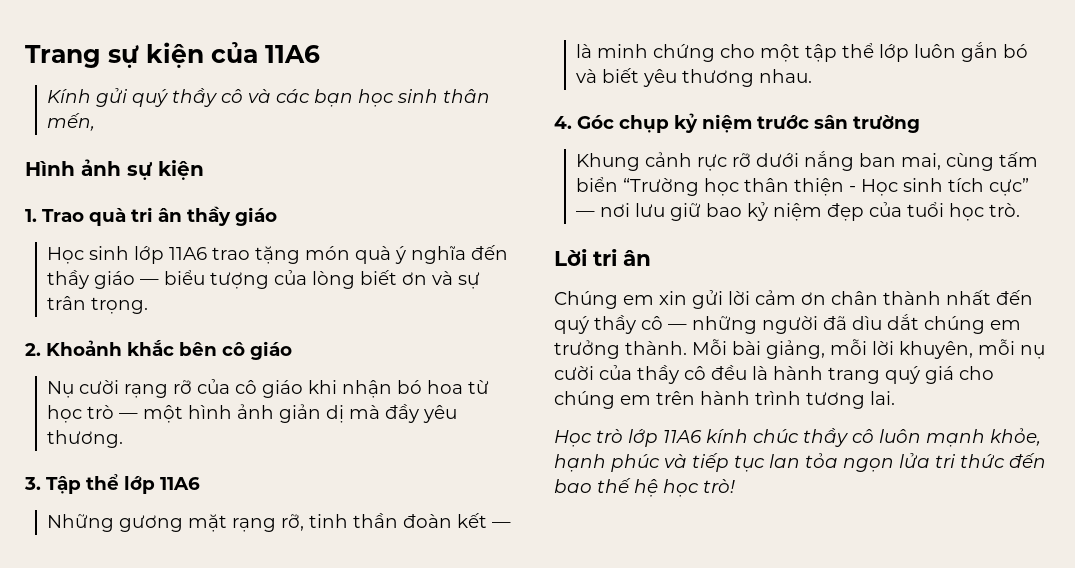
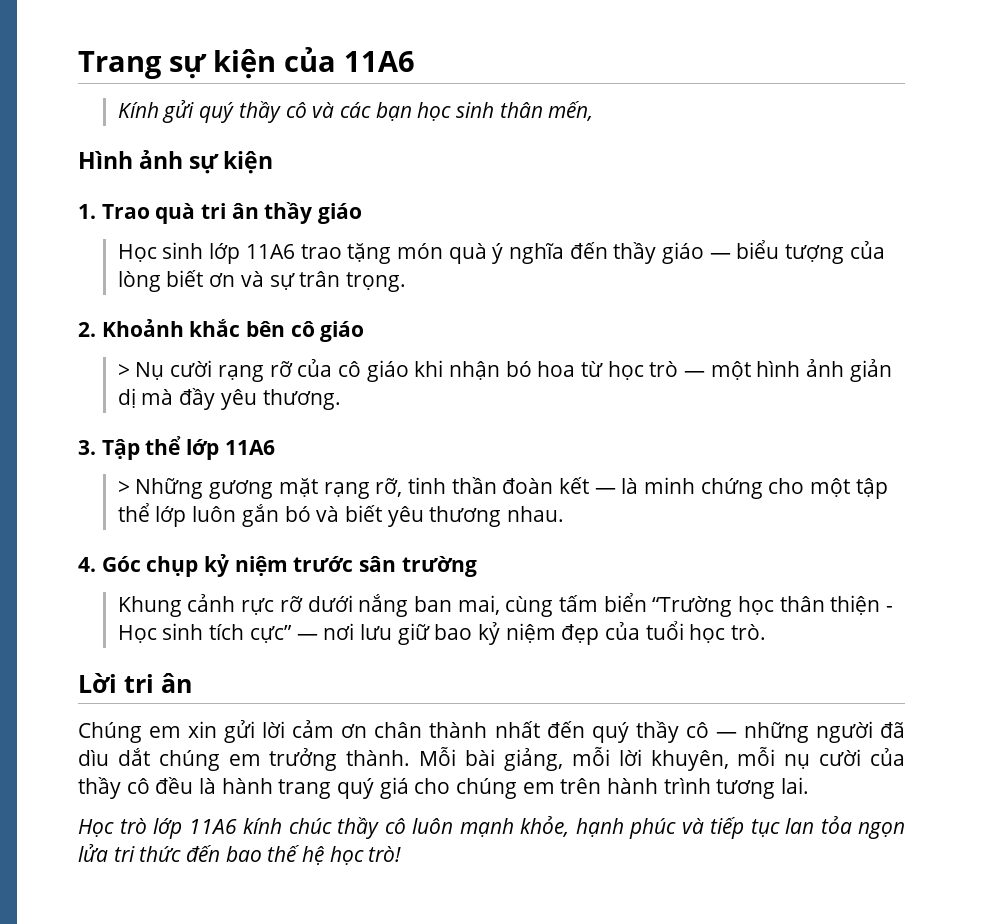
(292, 350) none -> [117,364,130,377] >
(200, 483) none -> [117,481,130,494] >

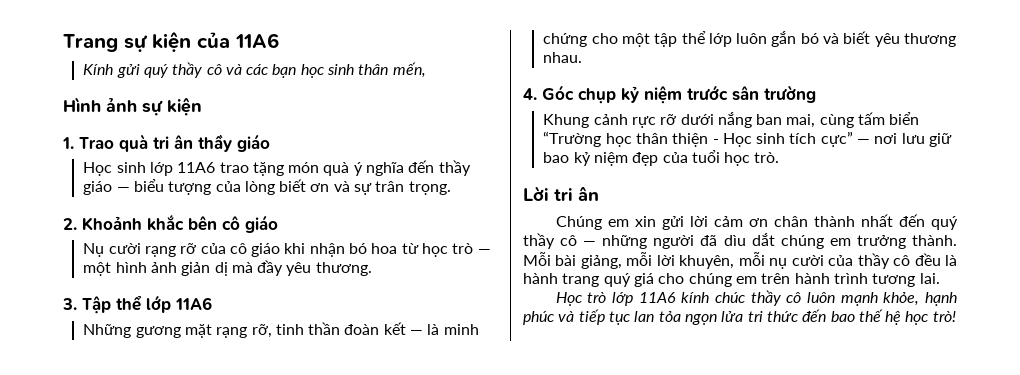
[117,364,130,377] > -> (278, 224) none
[117,481,130,494] > -> (212, 303) none

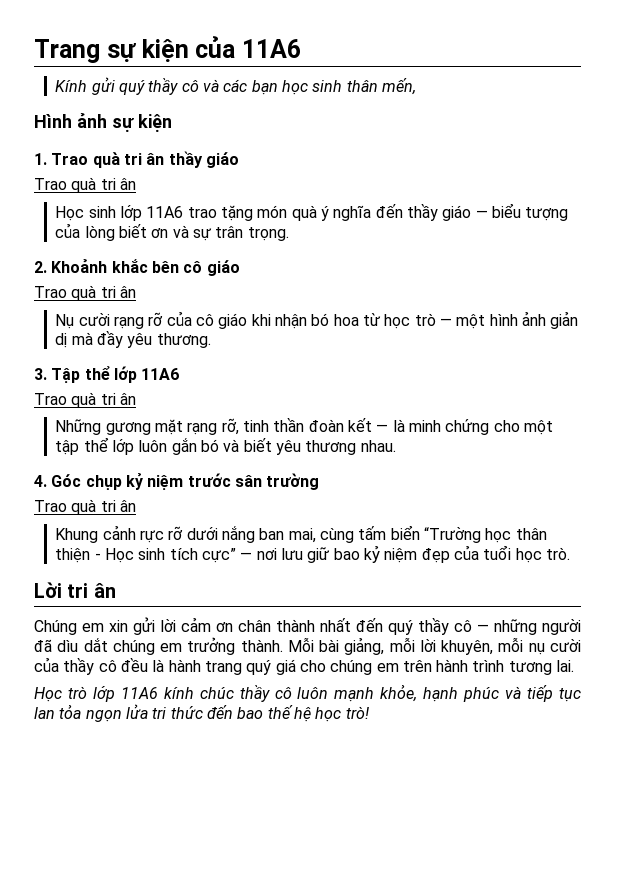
(270, 143) none -> [34,177,136,193] // Trao quà tri ân
(278, 224) none -> [34,285,136,301] // Trao quà tri ân
(212, 303) none -> [34,392,136,408] // Trao quà tri ân
(816, 94) none -> [34,499,136,515] // Trao quà tri ân

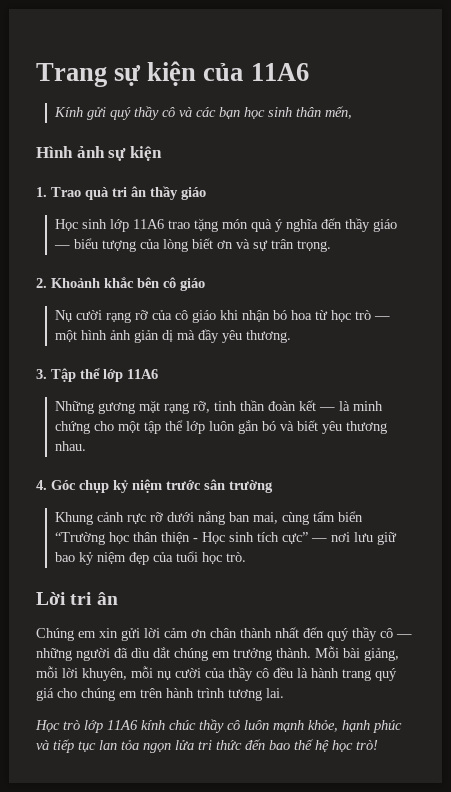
[34,177,136,193] // Trao quà tri ân -> (206, 193) none
[34,285,136,301] // Trao quà tri ân -> (205, 284) none
[34,392,136,408] // Trao quà tri ân -> (158, 374) none
[34,499,136,515] // Trao quà tri ân -> (273, 486) none

